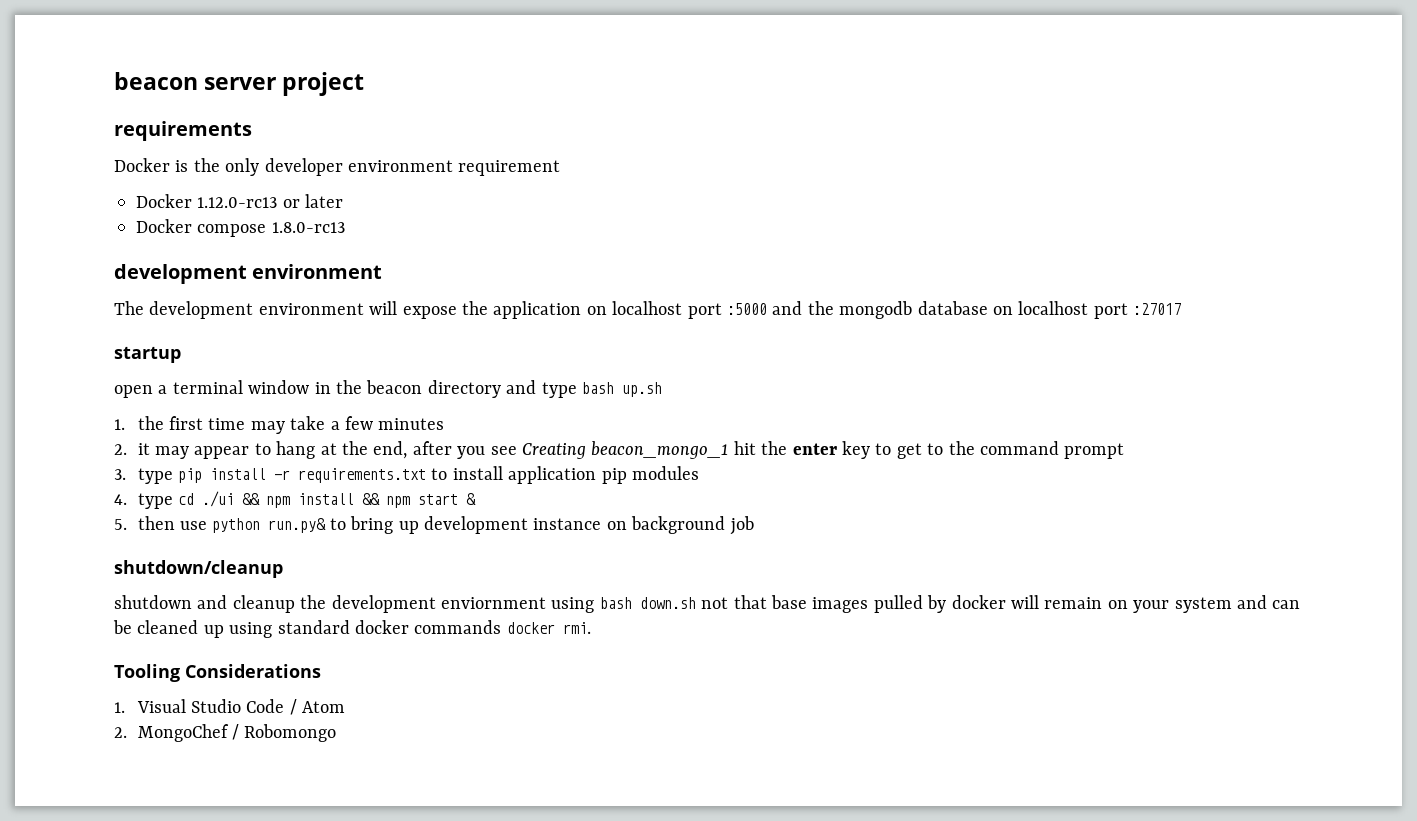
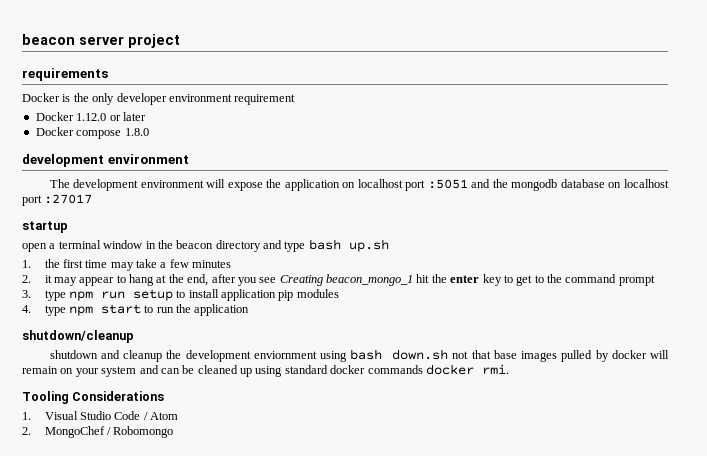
[197,197,278,208] 1.12.0-rc13 -> [76,113,107,121] 1.12.0
[271,222,345,233] 1.8.0-rc13 -> [124,128,149,136] 1.8.0
[726,303,767,315] :5000 -> [427,179,468,189] :5051
[177,468,426,483] pip install -r requirements.txt -> [68,289,173,301] npm run setup
[177,491,476,508] [114,516,754,535] cd ./ui && npm install && npm start & // 5. then use python run.py& to bring up development instance on background job -> [68,304,250,316] npm start to run the application

